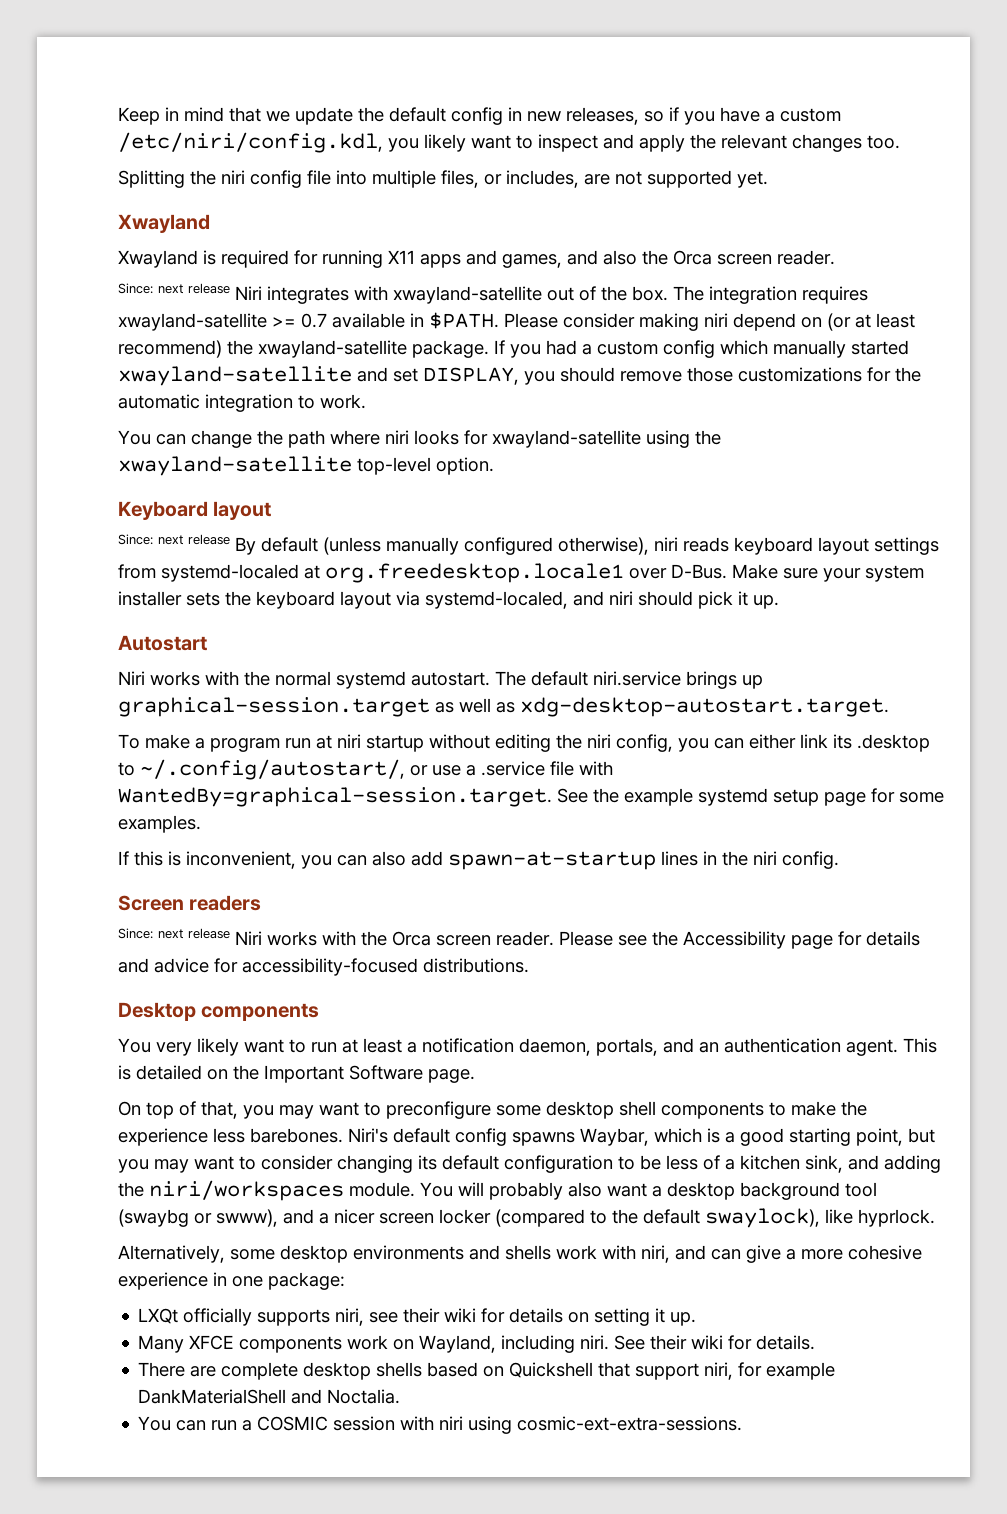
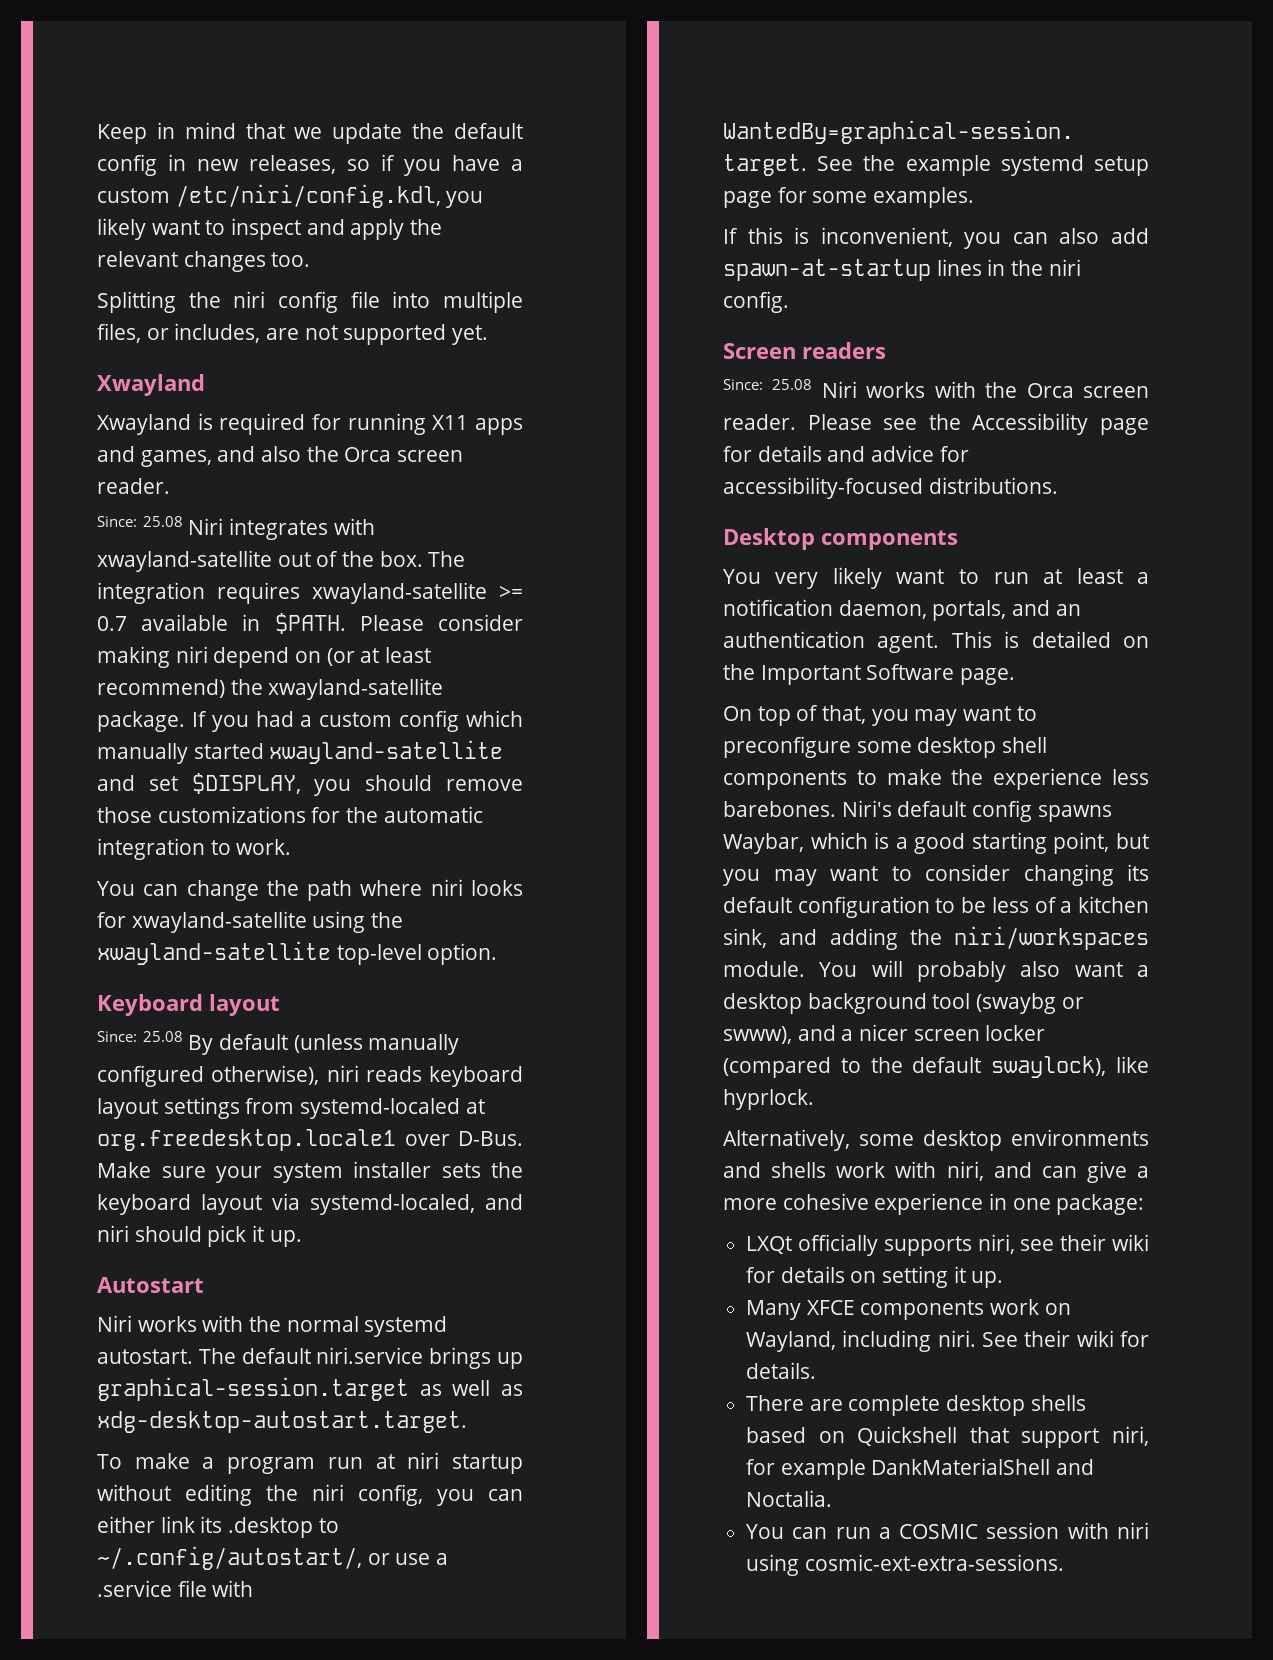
[158,283,230,294] next release -> [142,516,183,527] 25.08
[423,367,519,385] DISPLAY, -> [191,773,301,794] $DISPLAY,
[158,534,230,545] next release -> [142,1031,183,1042] 25.08
[158,928,230,939] next release -> [772,379,813,390] 25.08

